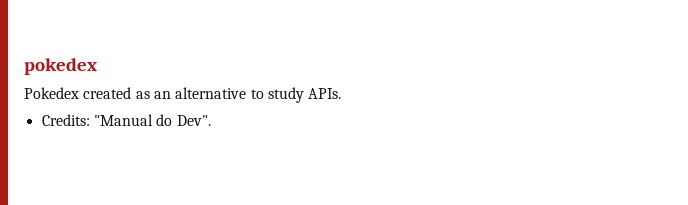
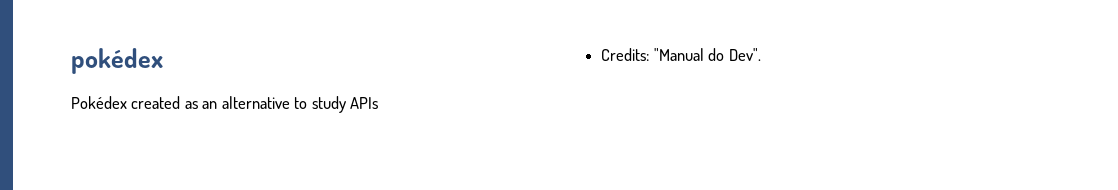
[24,58,97,75] [24,87,79,99] pokedex // Pokedex -> [71,48,163,74] [71,96,127,109] pokédex // Pokédex
[308,88,342,99] APIs. -> [350,97,379,109] APIs

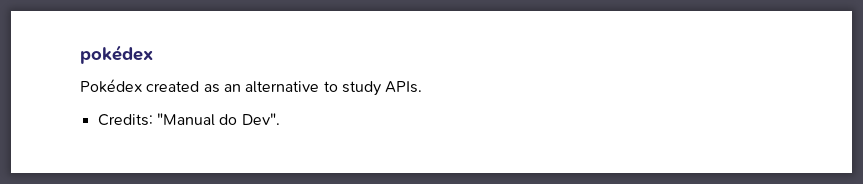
[350,97,379,109] APIs -> [385,81,423,93] APIs.

